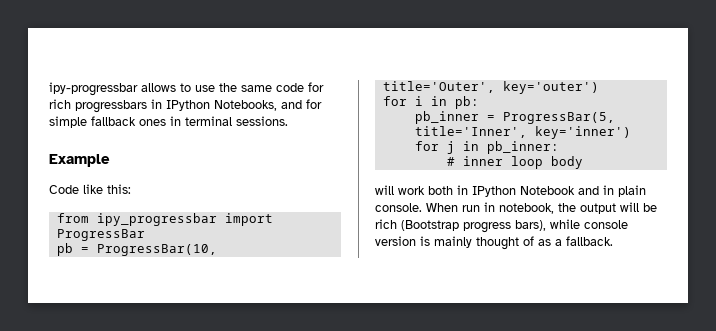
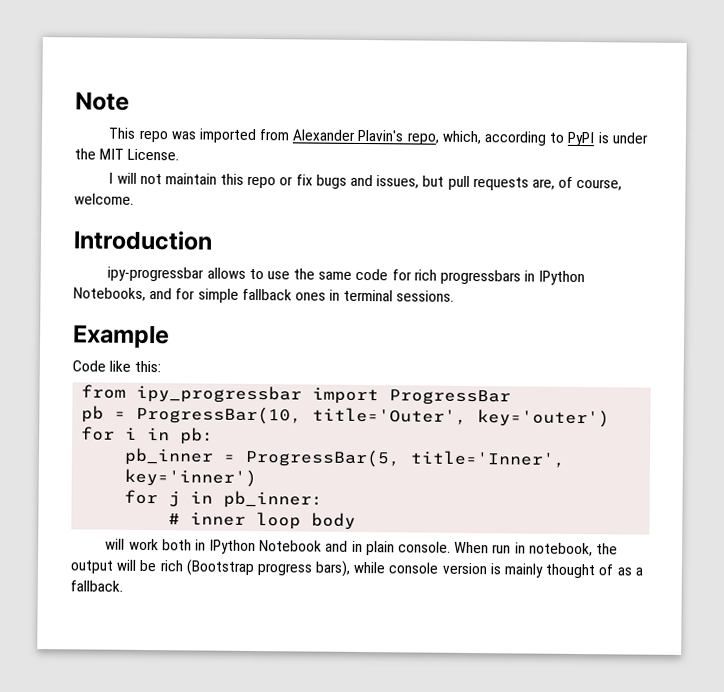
(49, 89) none -> [75,92,130,111] [108,127,648,147] [74,148,180,161] [108,172,623,191] [74,193,134,205] [73,230,213,251] Note // This repo was imported from Alexander Plavin's repo, which, according to PyPI is under the MIT License. // I will not maintain this repo or fix bugs and issues, but pull requests are, of course, welcome. // Introduction //

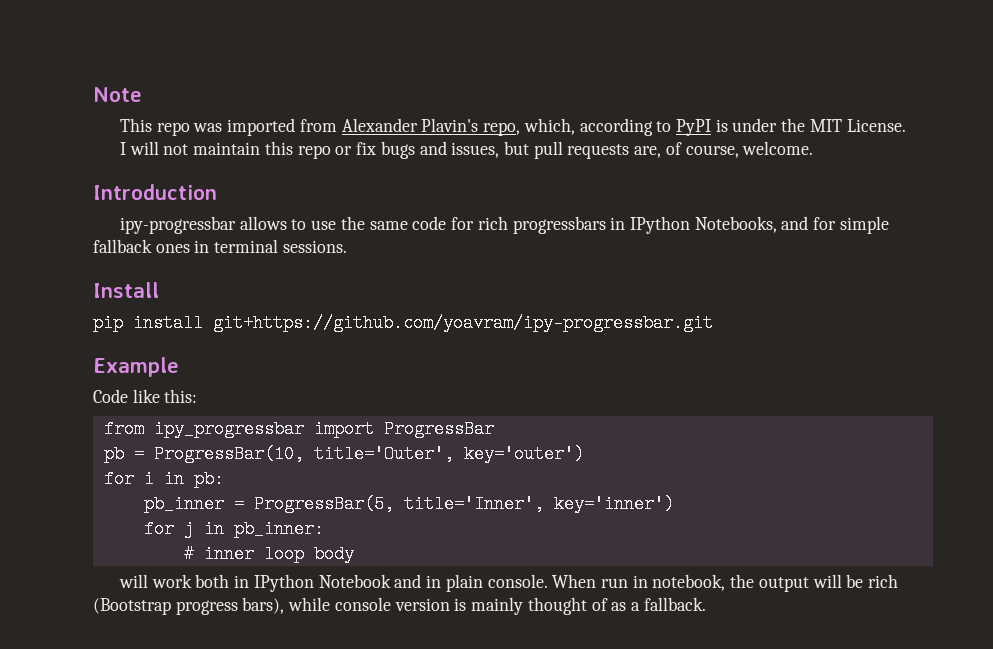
(455, 296) none -> [93,282,159,298] [93,314,713,332] // Install // pip install git+https://github.com/yoavram/ipy-progressbar.git

